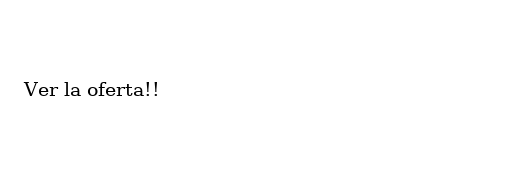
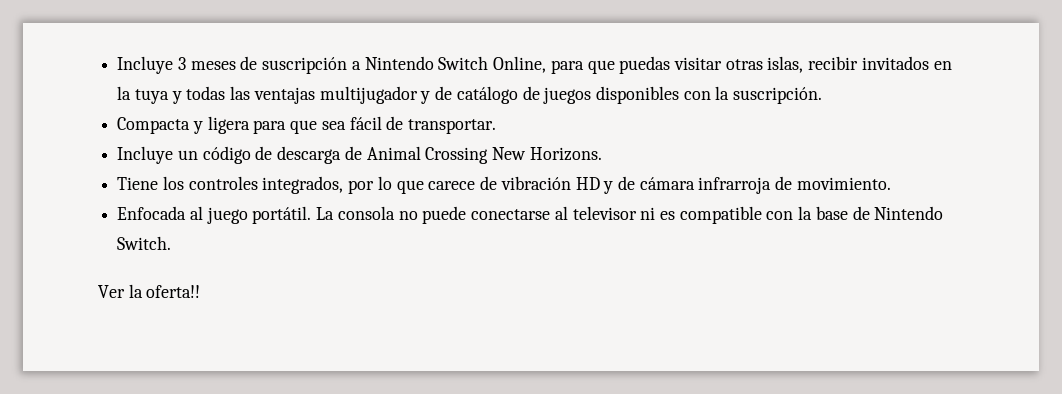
(23, 89) none -> [117,56,952,74] [117,86,823,104] [117,116,497,134] [117,146,602,164] [117,176,891,194] [117,206,944,224] [117,236,172,250] Incluye 3 meses de suscripción a Nintendo Switch Online, para que puedas visitar otras islas, recibir invitados en la tuya y todas las ventajas multijugador y de catálogo de juegos disponibles con la suscripción. // Compacta y ligera para que sea fácil de transportar. // Incluye un código de descarga de Animal Crossing New Horizons. // Tiene los controles integrados, por lo que carece de vibración HD y de cámara infrarroja de movimiento. // Enfocada al juego portátil. La consola no puede conectarse al televisor ni es compatible con la base de Nintendo Switch. //

